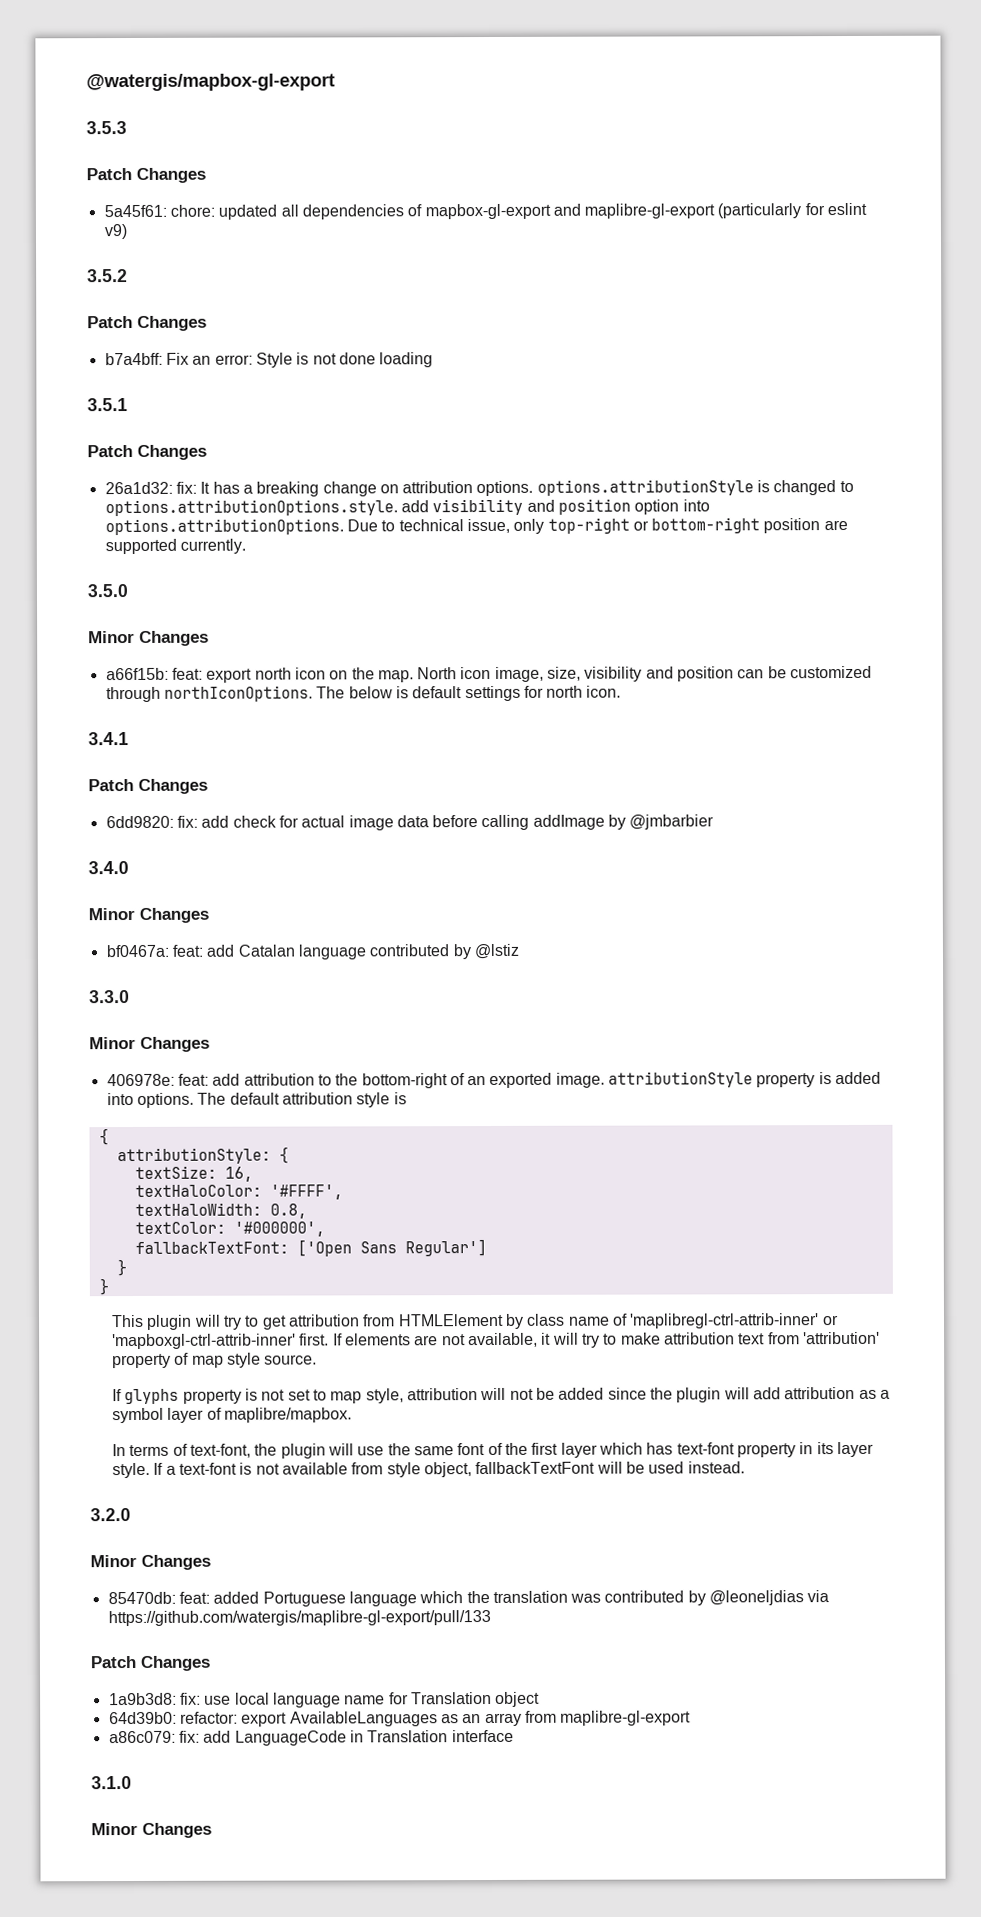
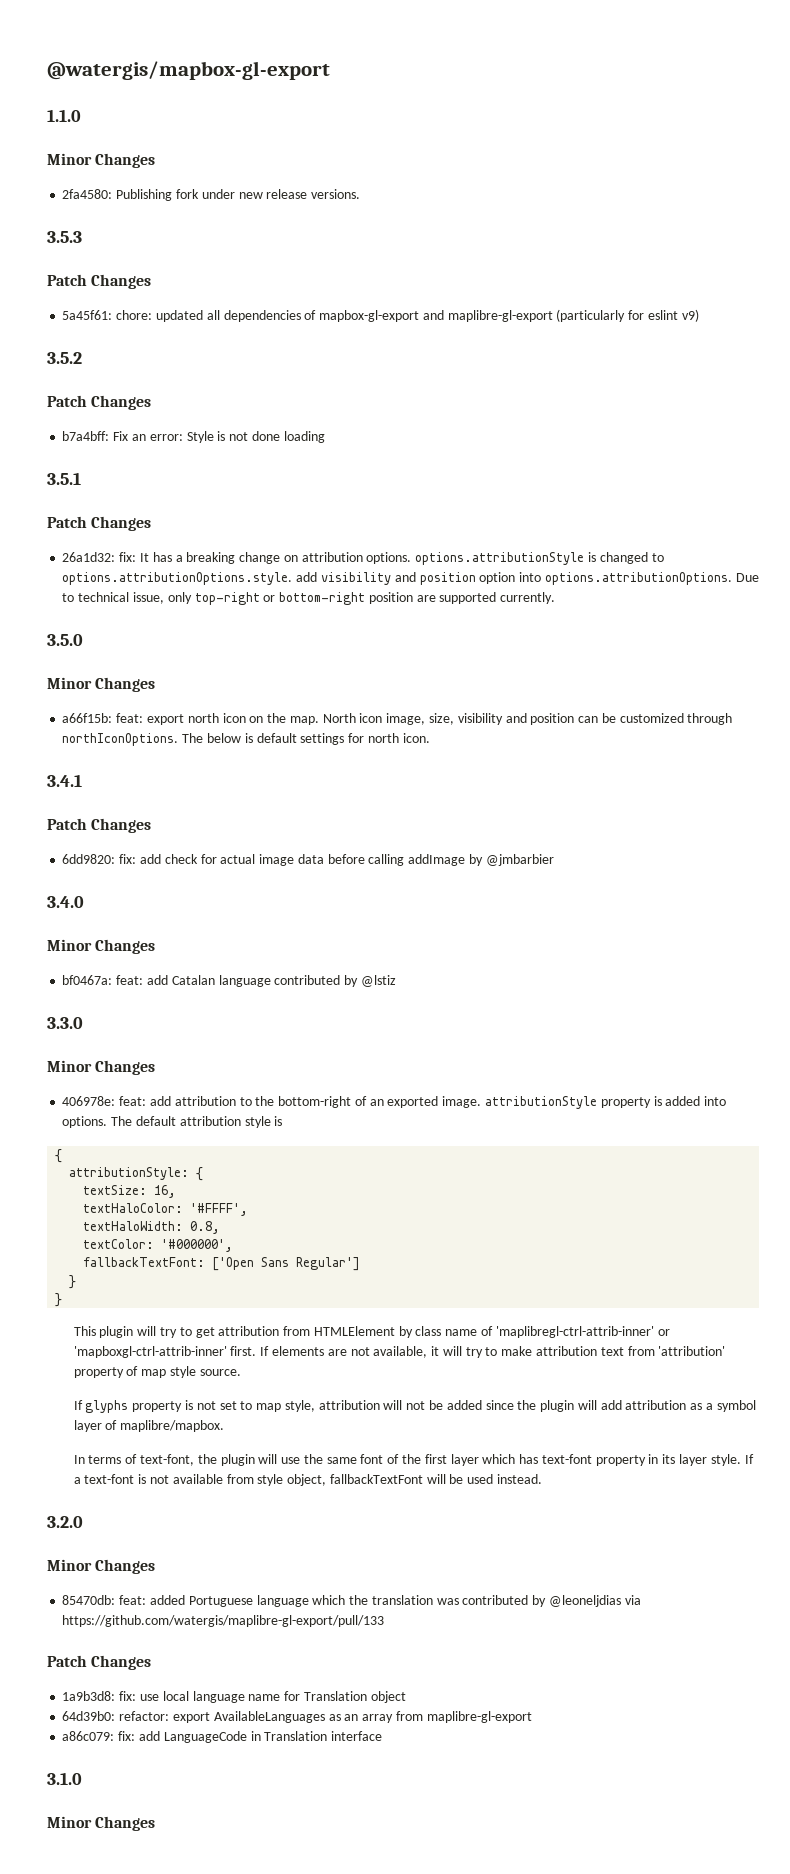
(335, 82) none -> [47,109,81,122] [47,153,156,168] [62,189,361,201] // 1.1.0 // Minor Changes // 2fa4580: Publishing fork under new release versions.

